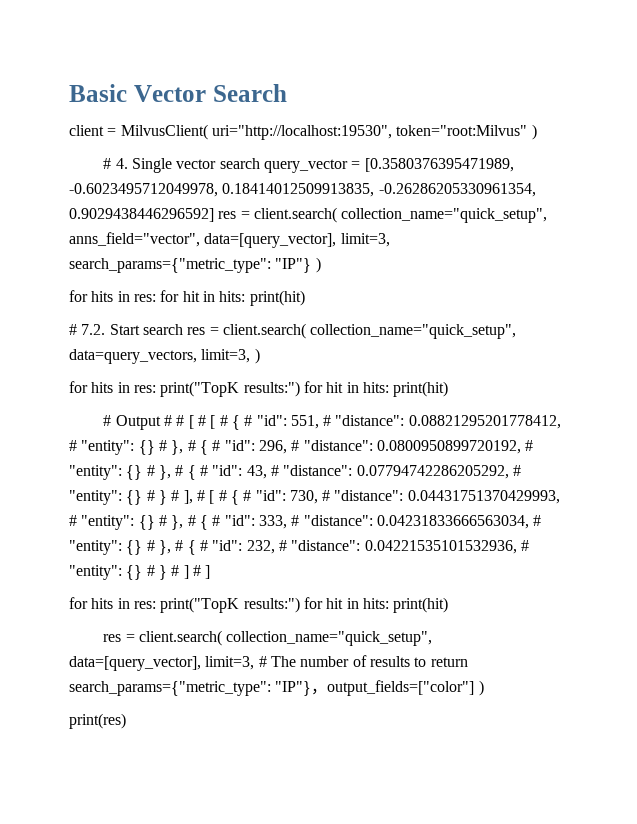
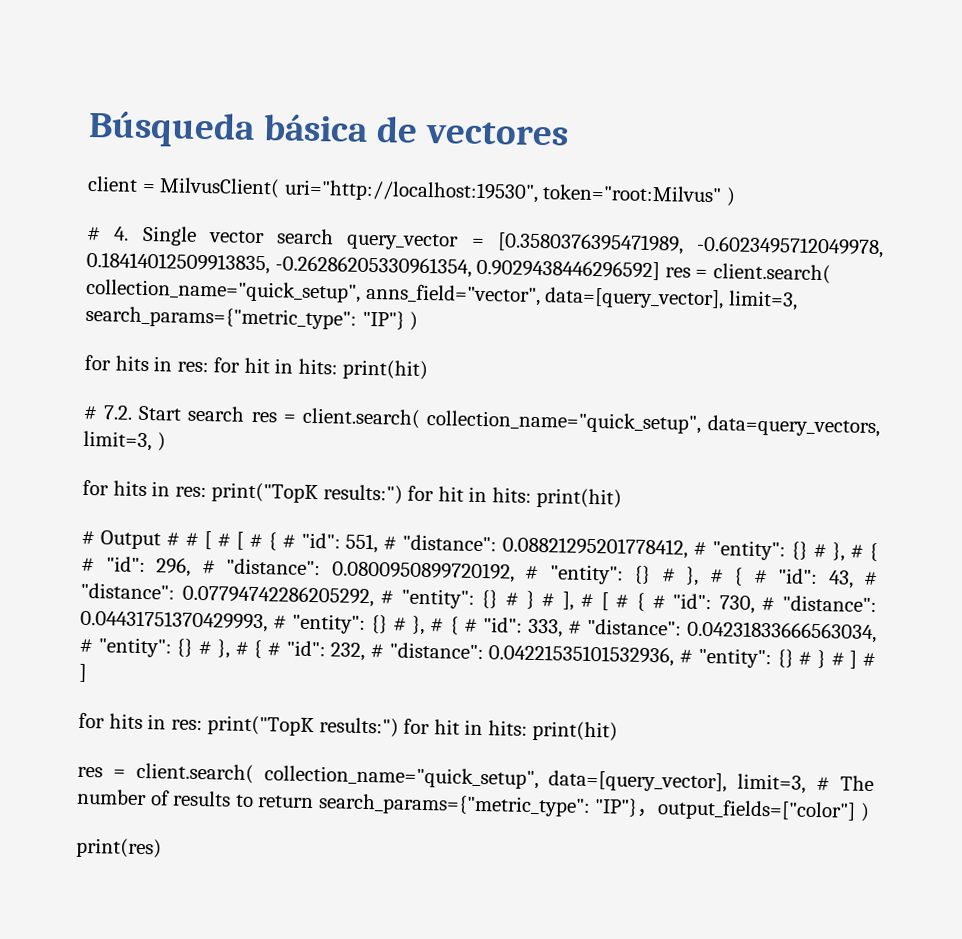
[69,84,287,102] Basic Vector Search -> [88,110,569,148] Búsqueda básica de vectores

